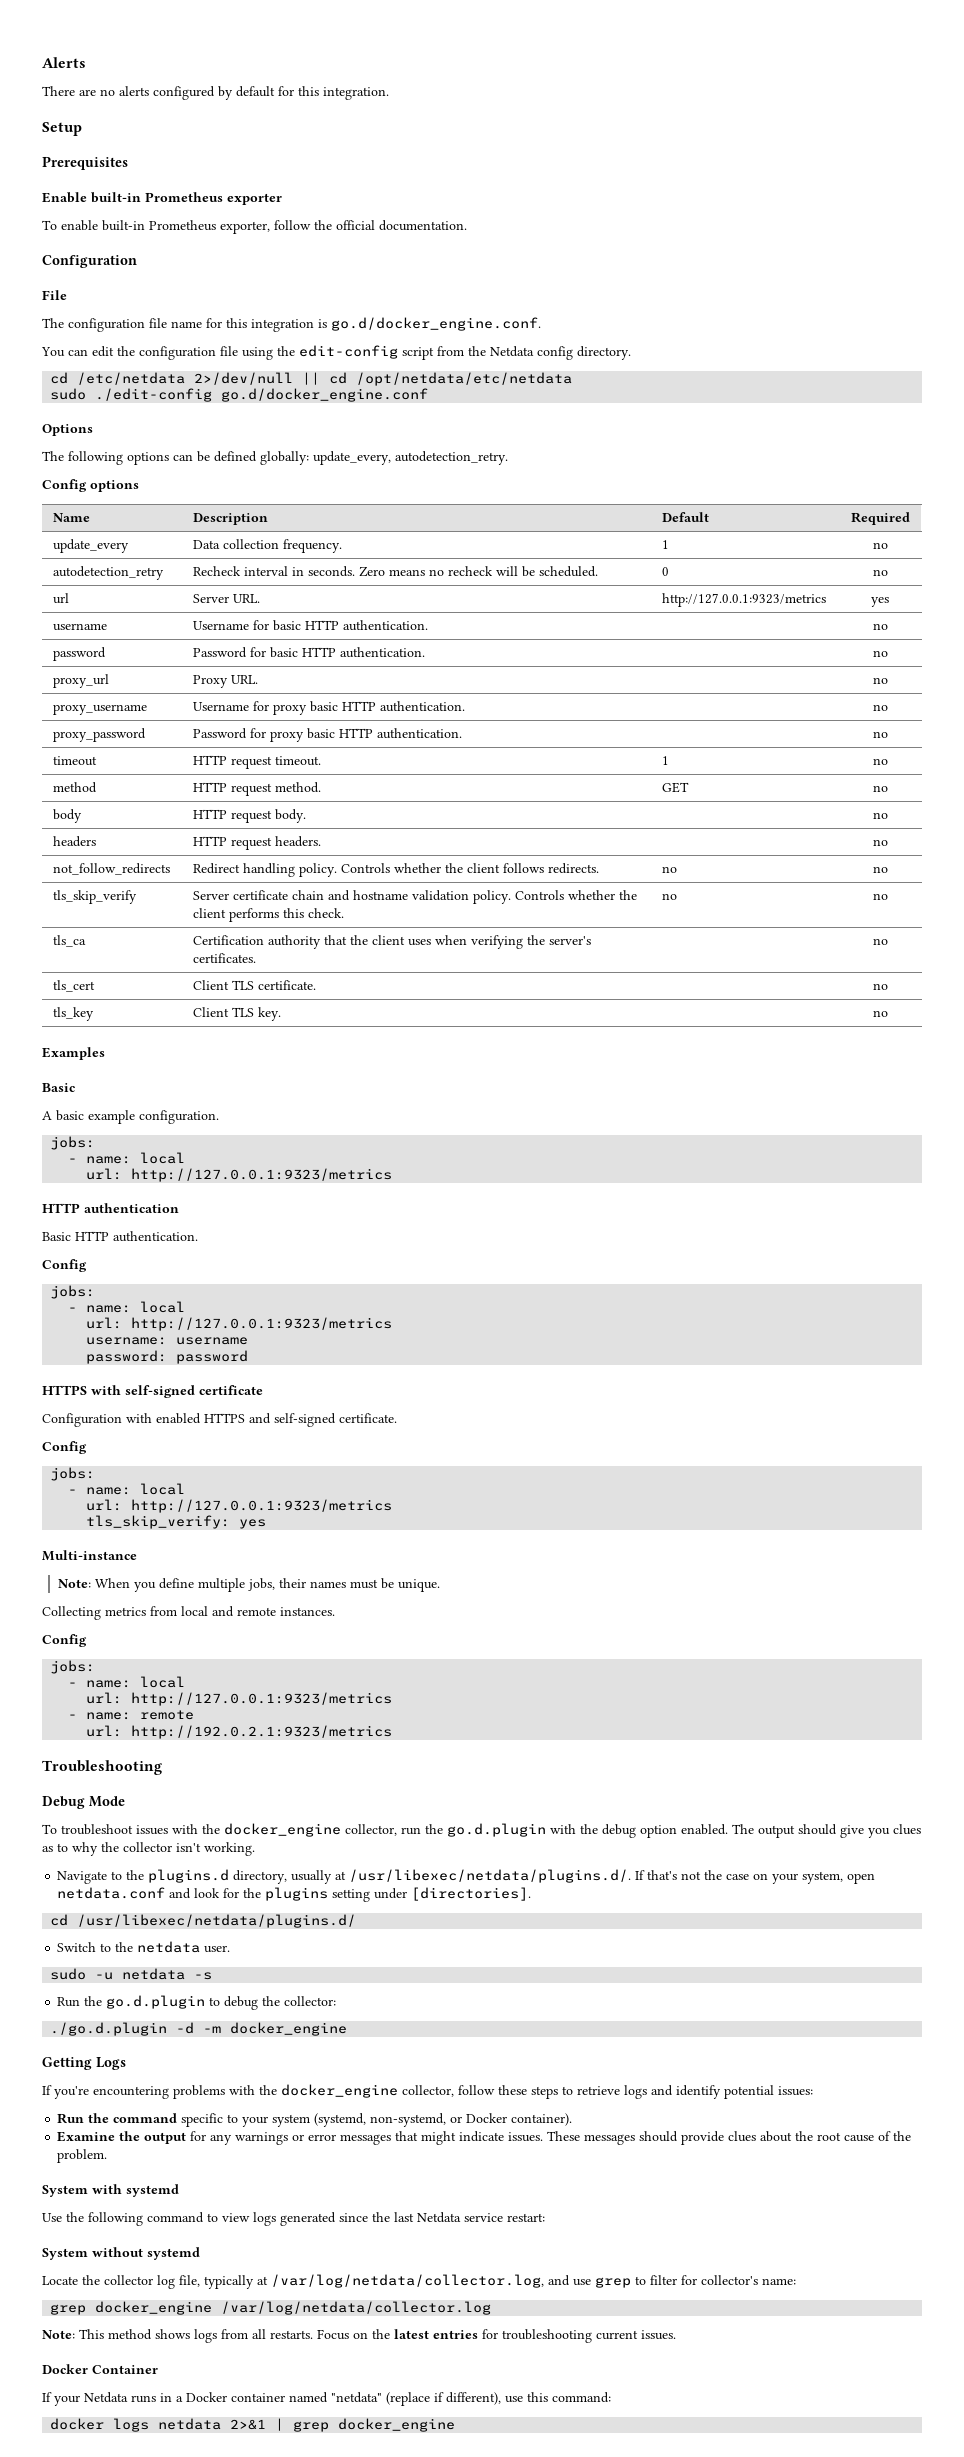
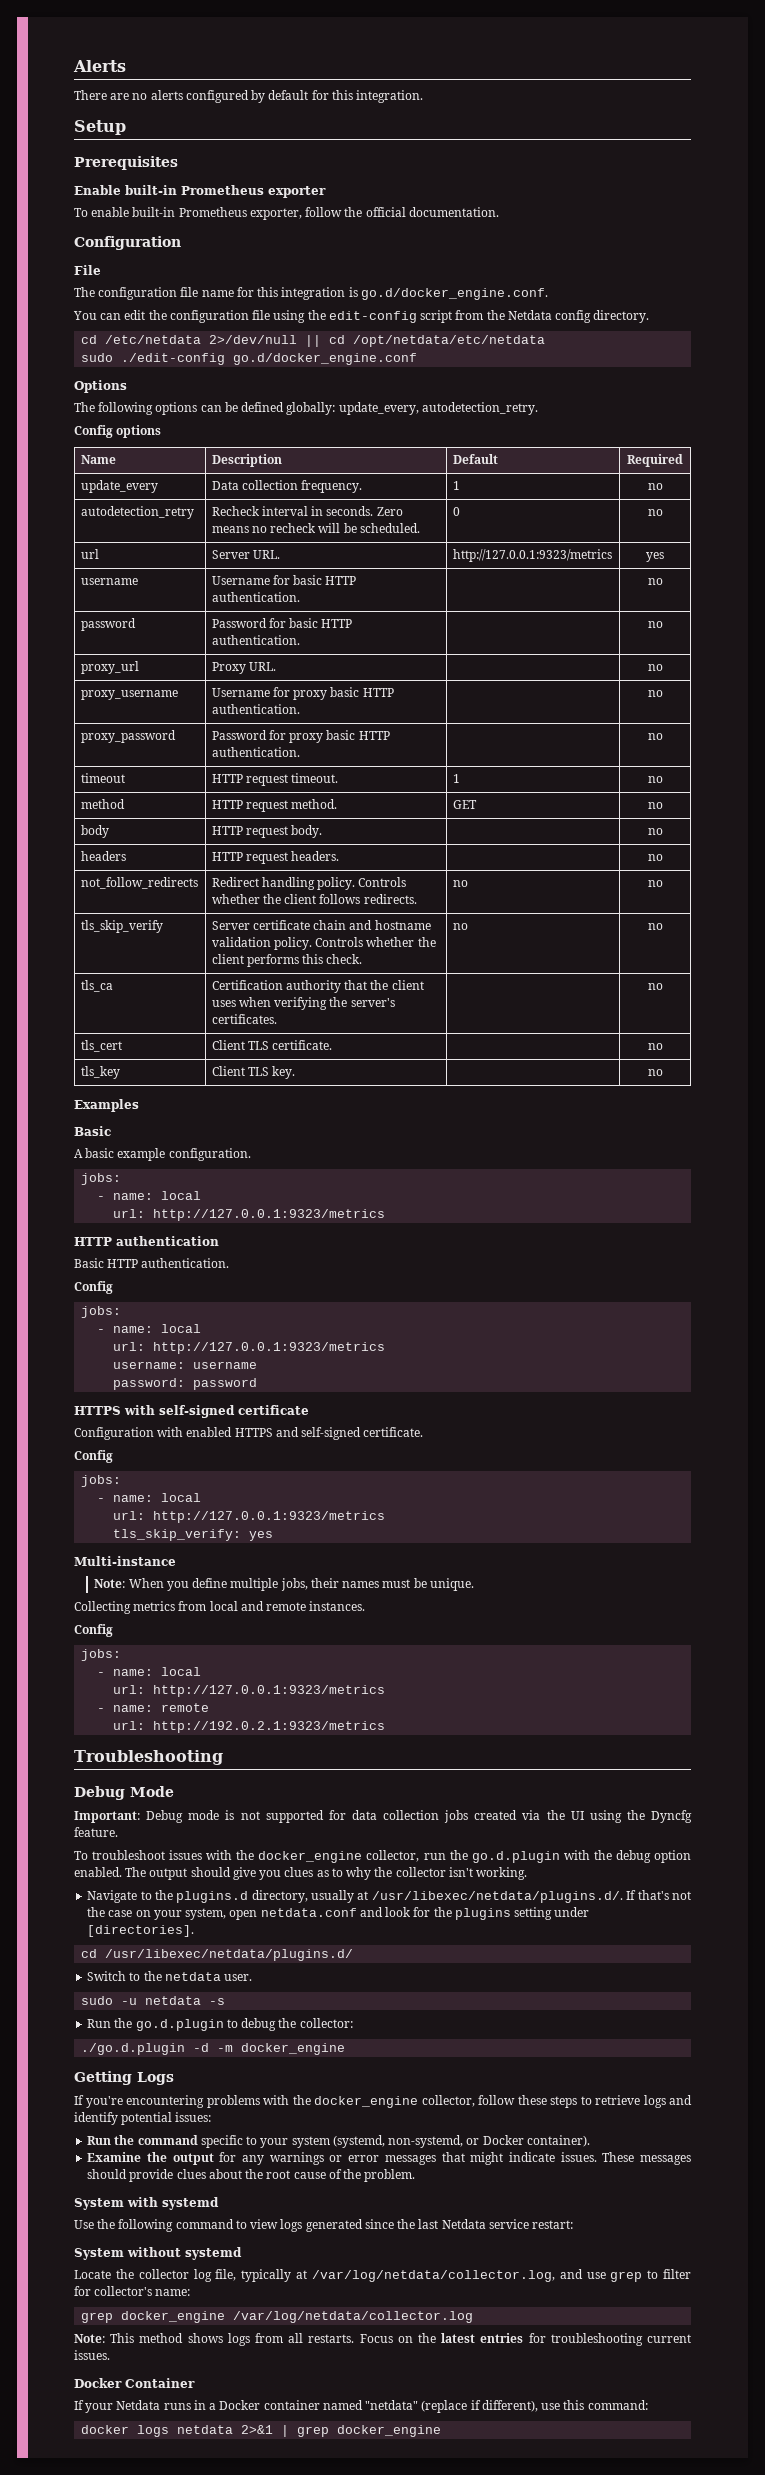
(125, 1801) none -> [74,1810,692,1823] [74,1827,118,1837] // Important: Debug mode is not supported for data collection jobs created via the UI using the Dyncfg feature.

